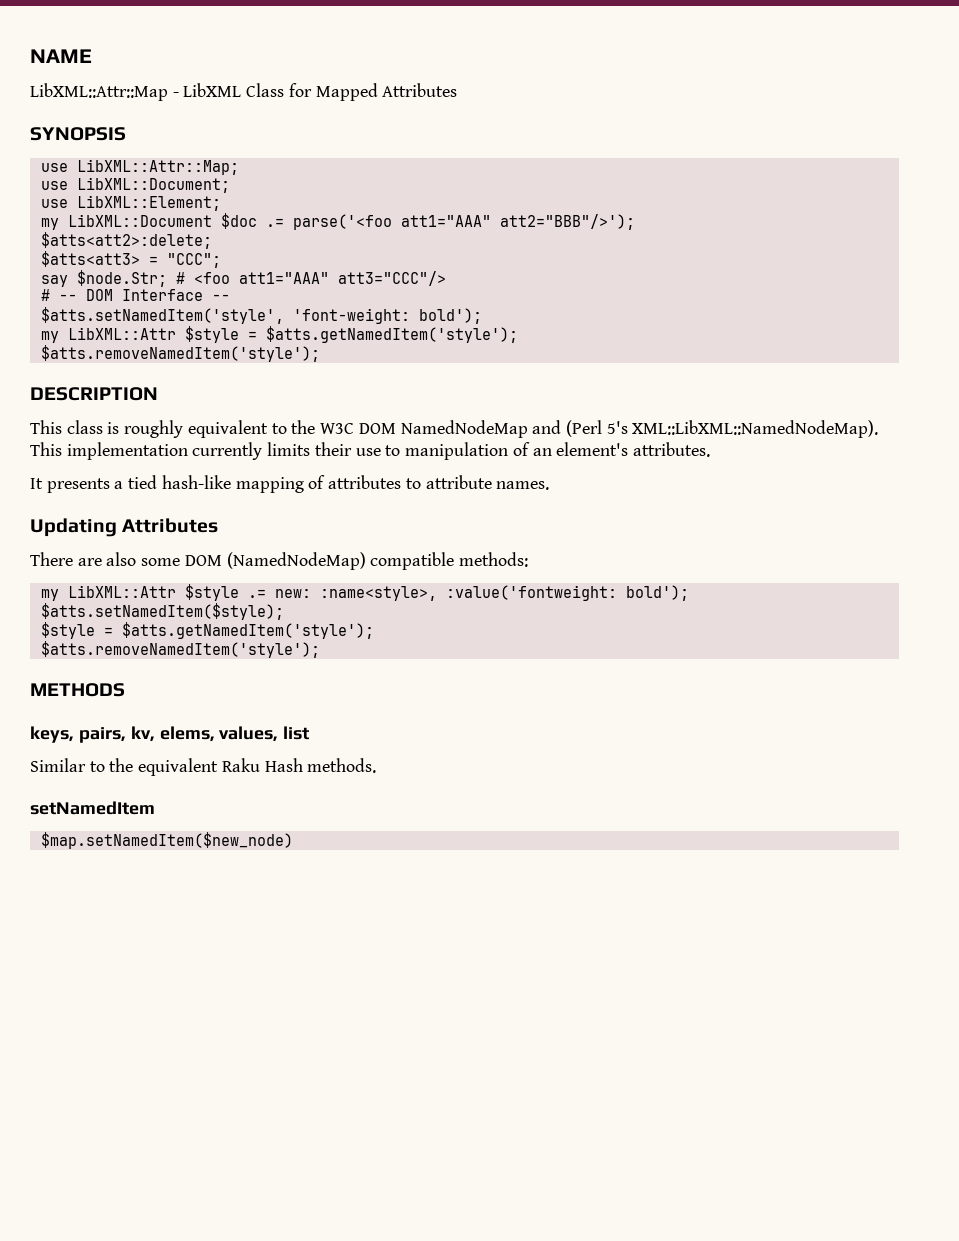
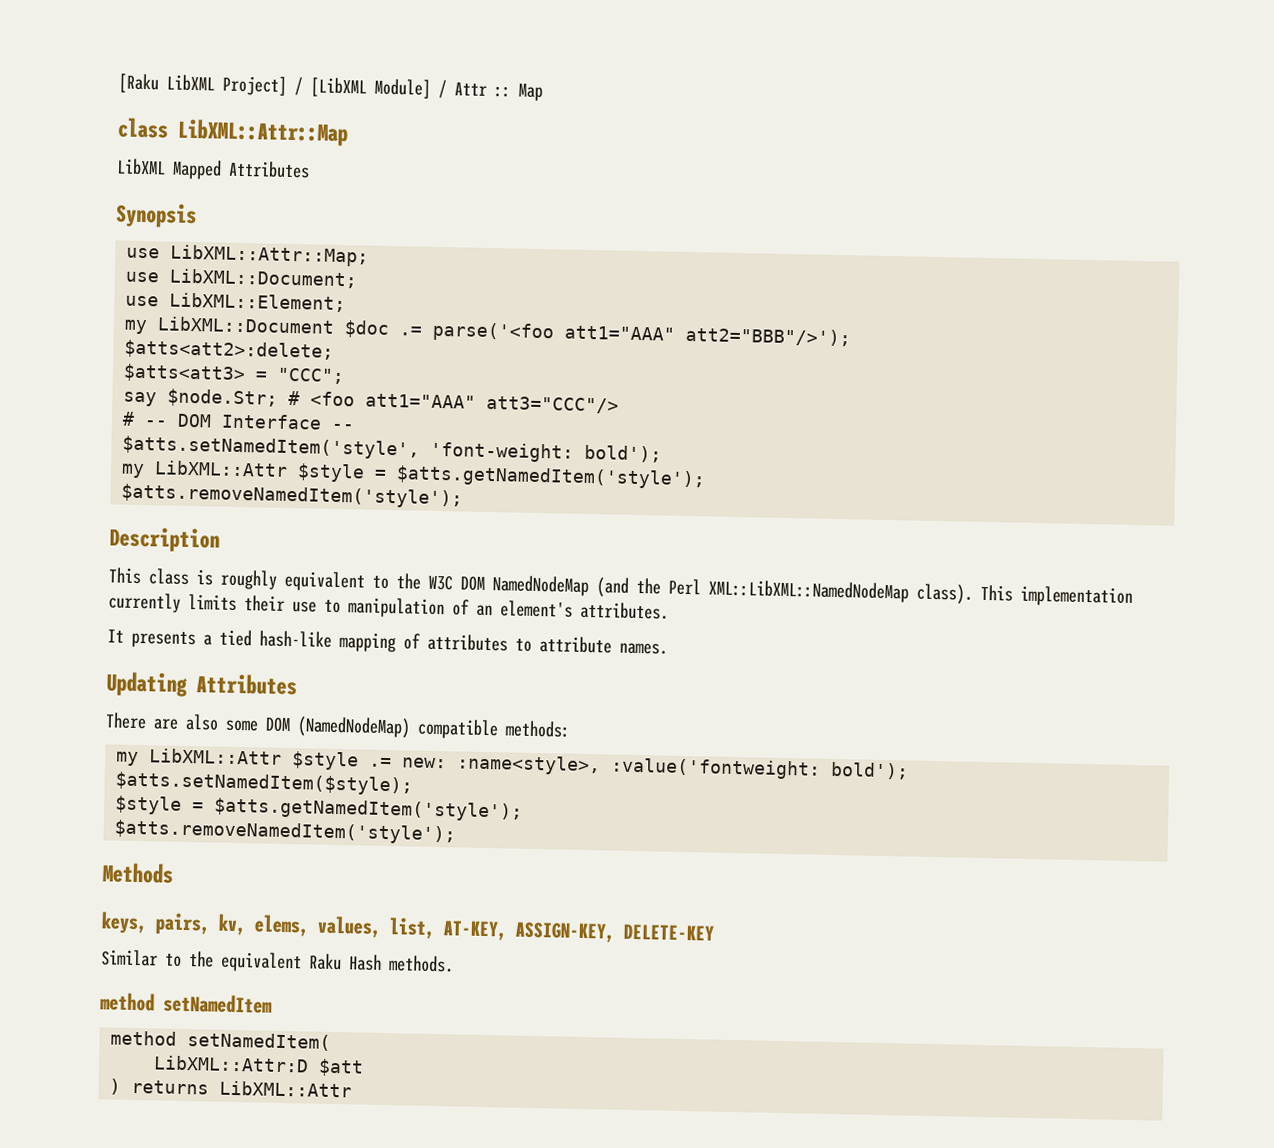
[30,49,92,63] [30,83,312,101] NAME // LibXML::Attr::Map - LibXML Class for -> [118,73,543,102] [117,117,349,147] [116,158,166,176] [Raku LibXML Project] / [LibXML Module] / Attr :: Map // class LibXML::Attr::Map // LibXML
[30,127,126,141] SYNOPSIS -> [115,202,197,229] Synopsis
[30,387,158,401] DESCRIPTION -> [109,526,220,553] Description
[532,420,879,438] and (Perl 5's XML::LibXML::NamedNodeMap). -> [596,577,973,605] (and the Perl XML::LibXML::NamedNodeMap class).
[30,683,125,697] METHODS -> [102,862,174,884] Methods
[283,726,310,740] list -> [389,917,714,943] list, AT-KEY, ASSIGN-KEY, DELETE-KEY
(377, 765) none -> [100,992,155,1012] method
[40,832,293,849] $map.setNamedItem($new_node) -> [110,1030,332,1051] [153,1055,365,1077] [109,1078,353,1098] method setNamedItem( // LibXML::Attr:D $att // ) returns LibXML::Attr

